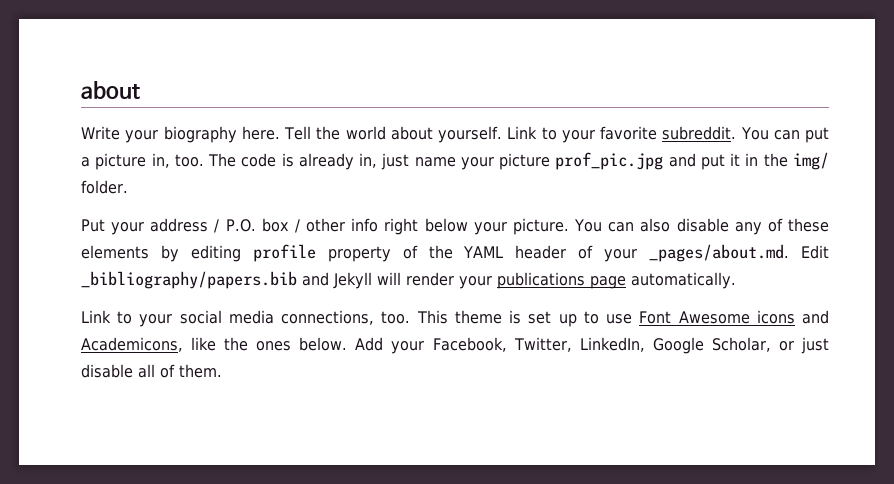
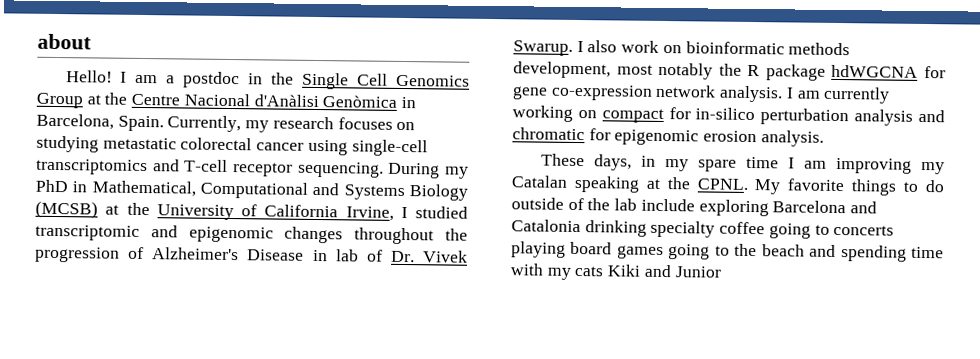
[81,126,829,143] [81,152,830,170] [81,180,128,194] [81,218,830,235] [81,244,829,262] [81,271,736,289] [81,310,830,327] [81,337,829,354] [81,364,222,378] Write your biography here. Tell the world about yourself. Link to your favorite subreddit. You can put a picture in, too. The code is already in, just name your picture prof_pic.jpg and put it in the img/ folder. // Put your address / P.O. box / other info right below your picture. You can also disable any of these elements by editing profile property of the YAML header of your _pages/about.md. Edit _bibliography/papers.bib and Jekyll will render your publications page automatically. // Link to your social media connections, too. This theme is set up to use Font Awesome icons and Academicons, like the ones below. Add your Facebook, Twitter, LinkedIn, Google Scholar, or just disable all of them. -> [65,70,471,90] [36,92,417,109] [36,113,416,133] [36,135,428,157] [36,158,469,179] [35,179,468,201] [35,200,468,221] [35,224,469,245] [35,246,468,263] [513,40,851,56] [513,61,946,81] [512,84,891,104] [512,105,945,126] [512,127,824,147] [540,153,945,175] [511,175,946,196] [511,197,878,217] [511,219,895,239] [511,241,945,262] [510,263,722,280] Hello! I am a postdoc in the Single Cell Genomics Group at the Centre Nacional d'Anàlisi Genòmica in Barcelona, Spain. Currently, my research focuses on studying metastatic colorectal cancer using single-cell transcriptomics and T-cell receptor sequencing. During my PhD in Mathematical, Computational and Systems Biology (MCSB) at the University of California Irvine, I studied transcriptomic and epigenomic changes throughout the progression of Alzheimer's Disease in lab of Dr. Vivek Swarup. I also work on bioinformatic methods development, most notably the R package hdWGCNA for gene co-expression network analysis. I am currently working on compact for in-silico perturbation analysis and chromatic for epigenomic erosion analysis. // These days, in my spare time I am improving my Catalan speaking at the CPNL. My favorite things to do outside of the lab include exploring Barcelona and Catalonia drinking specialty coffee going to concerts playing board games going to the beach and spending time with my cats Kiki and Junior

